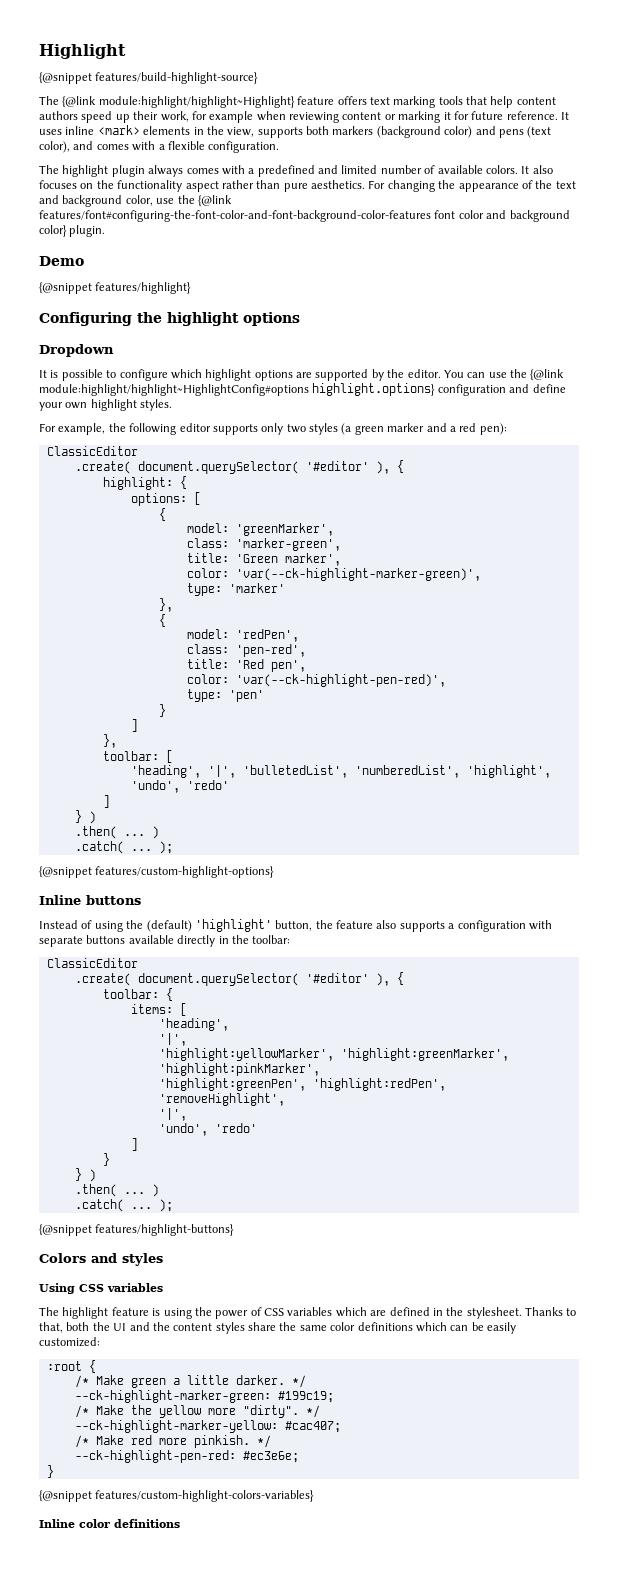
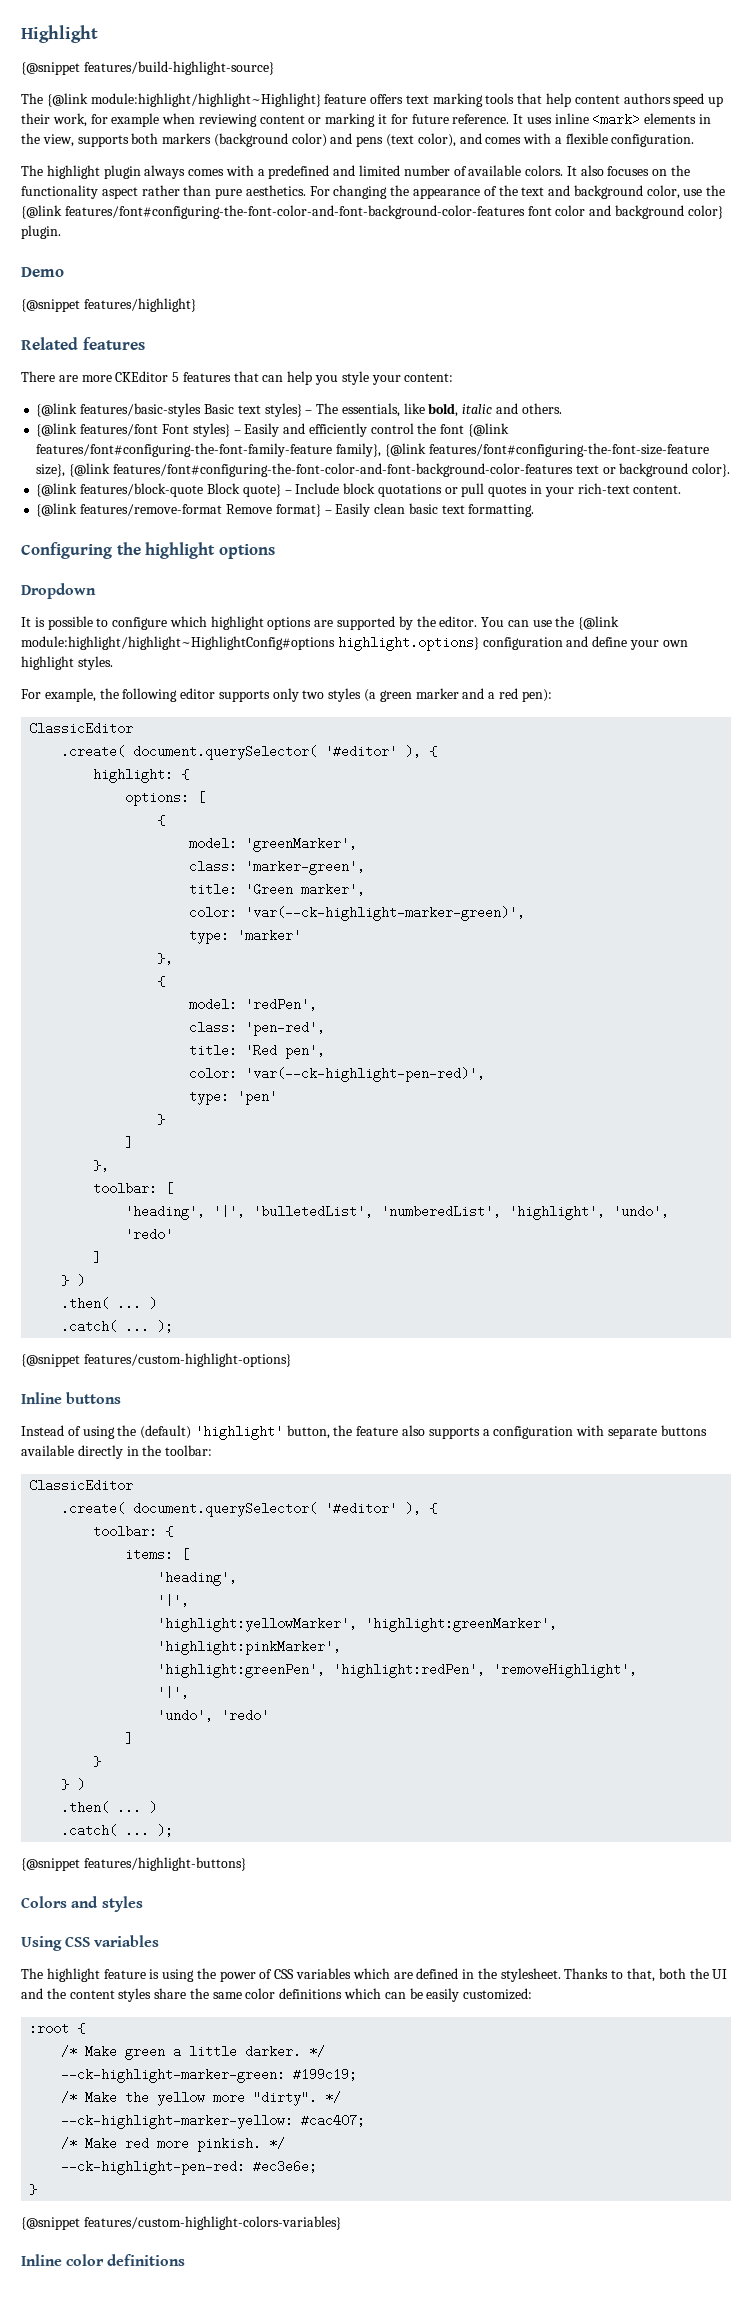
(192, 288) none -> [21,337,145,350] [21,371,454,385] [36,403,562,417] [36,423,509,437] [36,443,709,457] [36,463,731,477] [36,483,682,497] [36,503,535,517] // Related features // There are more CKEditor 5 features that can help you style your content: // {@link features/basic-styles Basic text styles} – The essentials, like bold, italic and others. // {@link features/font Font styles} – Easily and efficiently control the font {@link features/font#configuring-the-font-family-feature family}, {@link features/font#configuring-the-font-size-feature size}, {@link features/font#configuring-the-font-color-and-font-background-color-features text or background color}. // {@link features/block-quote Block quote} – Include block quotations or pull quotes in your rich-text content. // {@link features/remove-format Remove format} – Easily clean basic text formatting.

